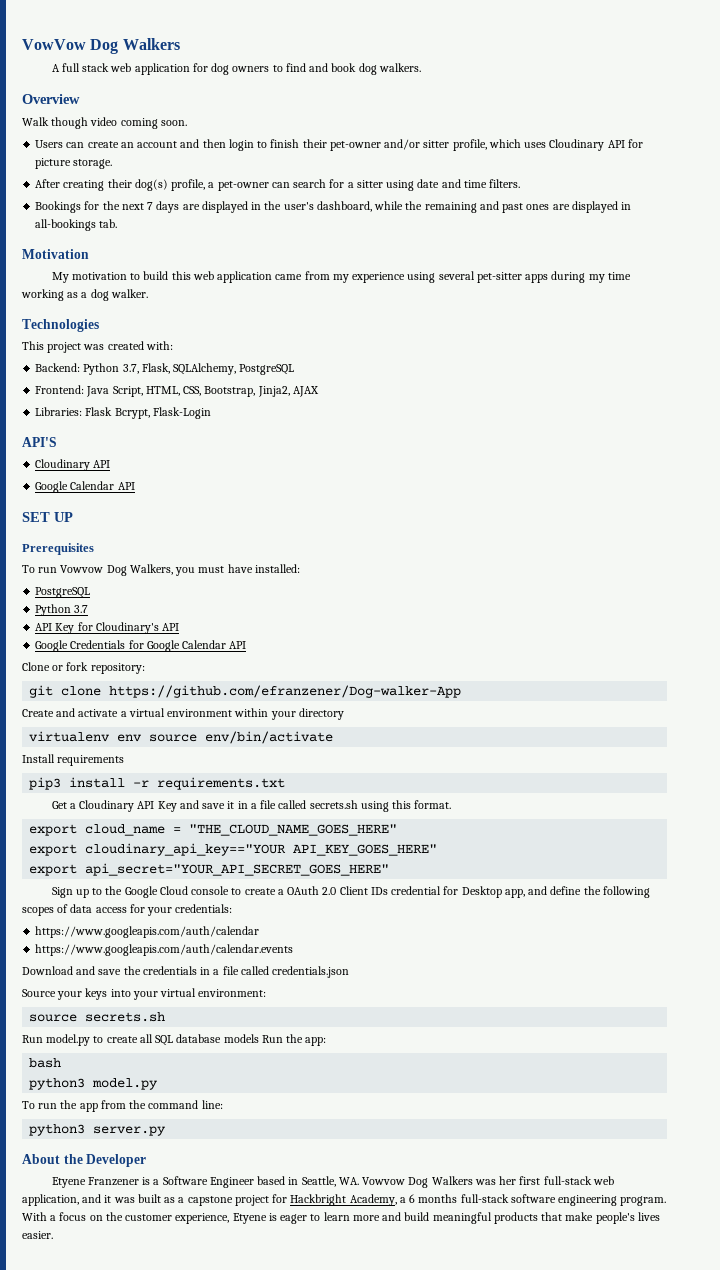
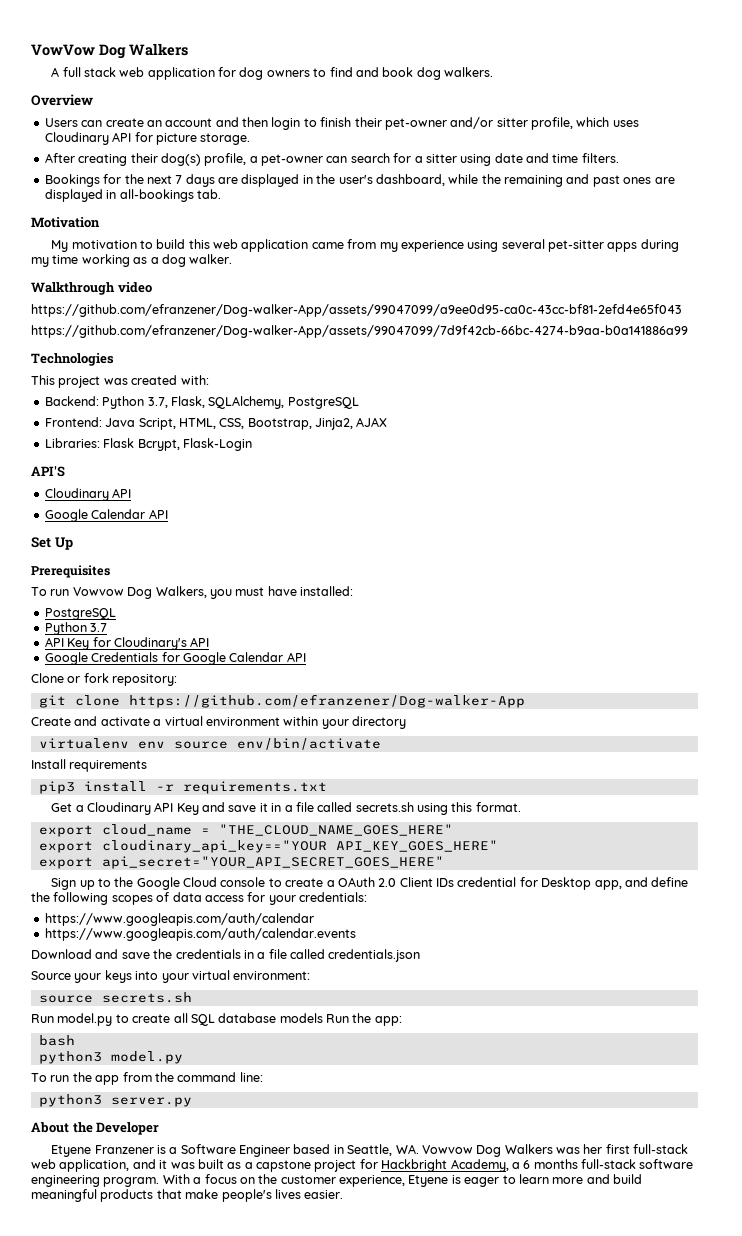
[22,117,187,129] // Walk though video coming soon. -> (93, 100) none
(148, 293) none -> [31,282,152,295] [31,304,682,317] [31,325,688,338] // Walkthrough video // https://github.com/efranzener/Dog-walker-App/assets/99047099/a9ee0d95-ca0c-43cc-bf81-2efd4e65f043 // https://github.com/efranzener/Dog-walker-App/assets/99047099/7d9f42cb-66bc-4274-b9aa-b0a141886a99
[22,512,73,522] SET UP -> [31,537,73,550] Set Up

